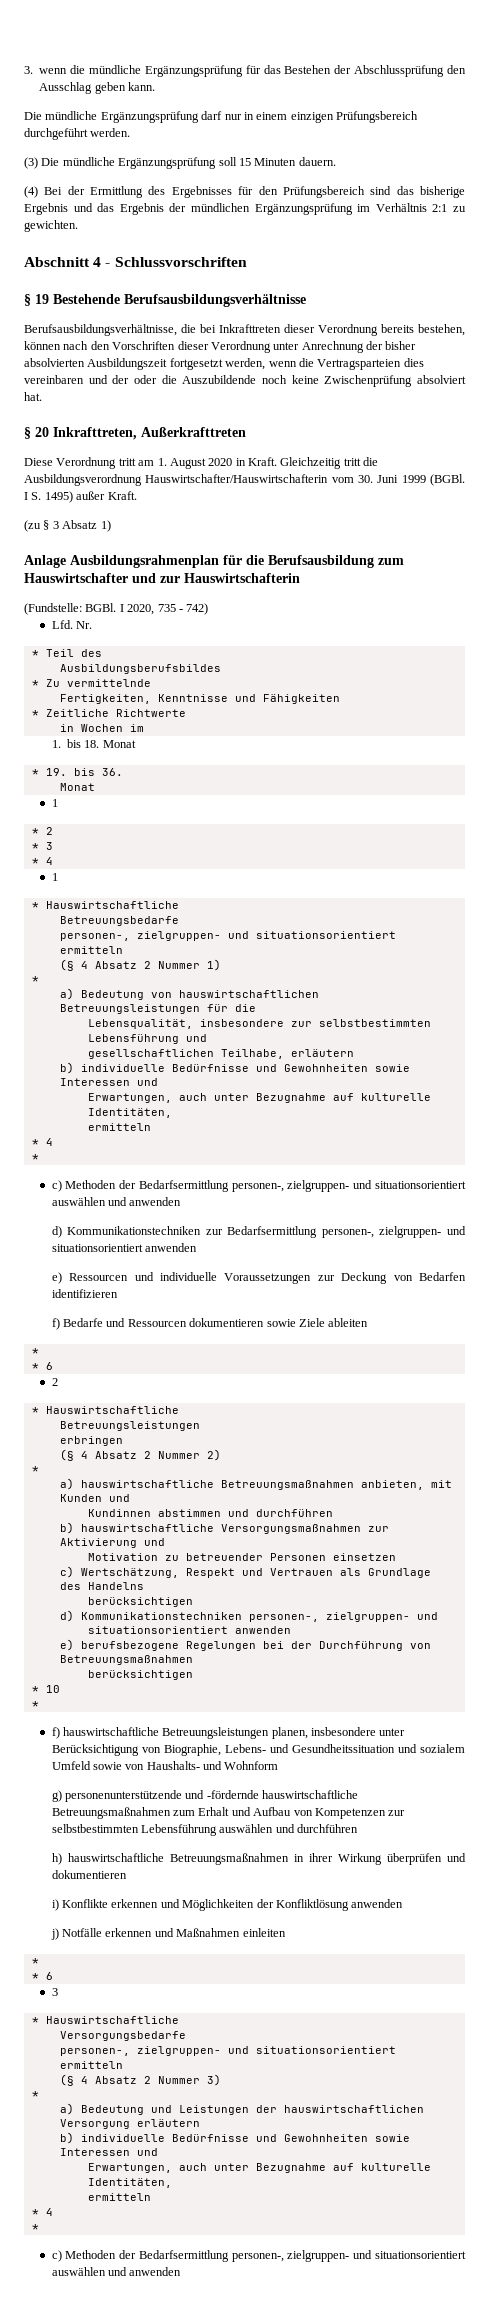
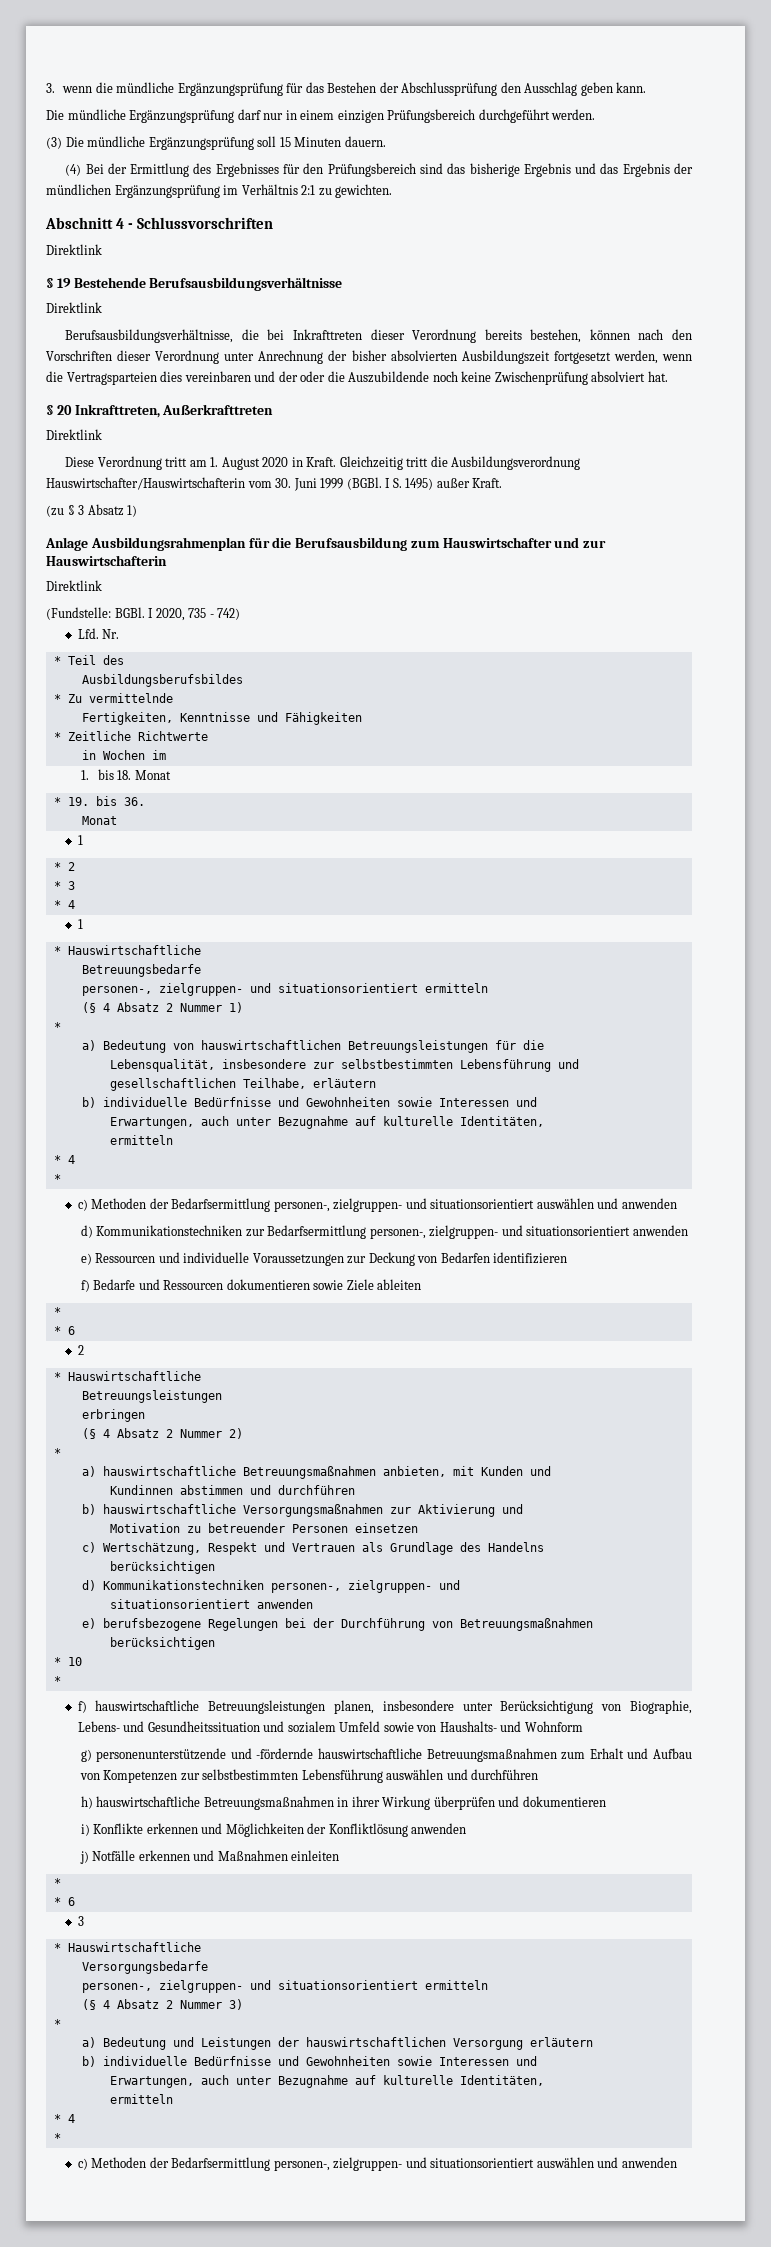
(247, 262) none -> [46,244,102,255] // Direktlink
(306, 300) none -> [46,302,102,313] // Direktlink
(246, 432) none -> [46,429,102,440] // Direktlink
(300, 578) none -> [46,580,102,591] // Direktlink

